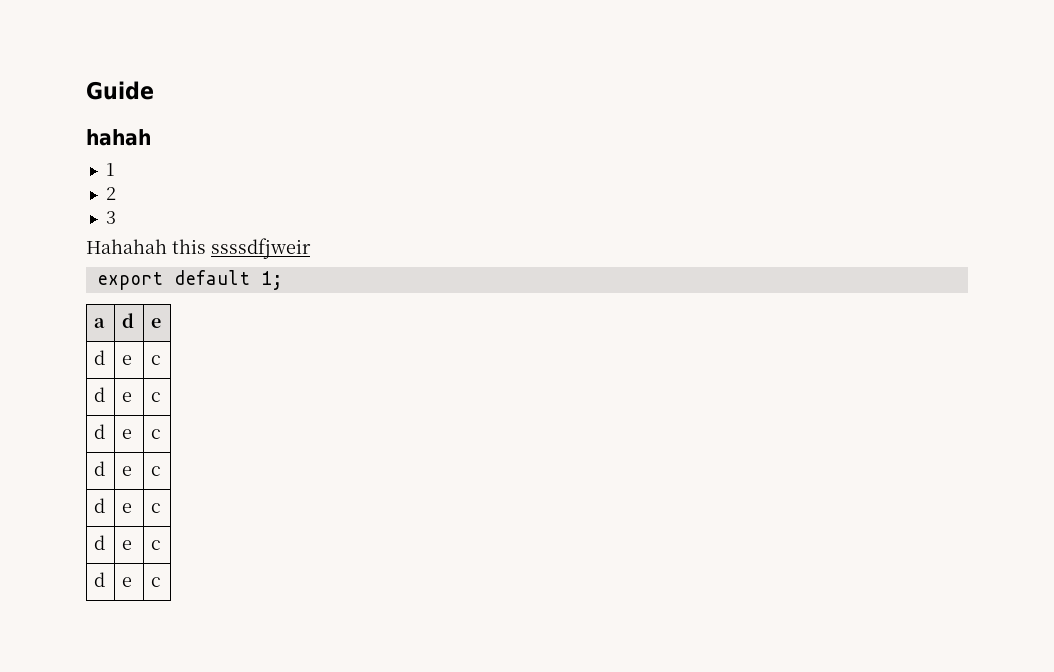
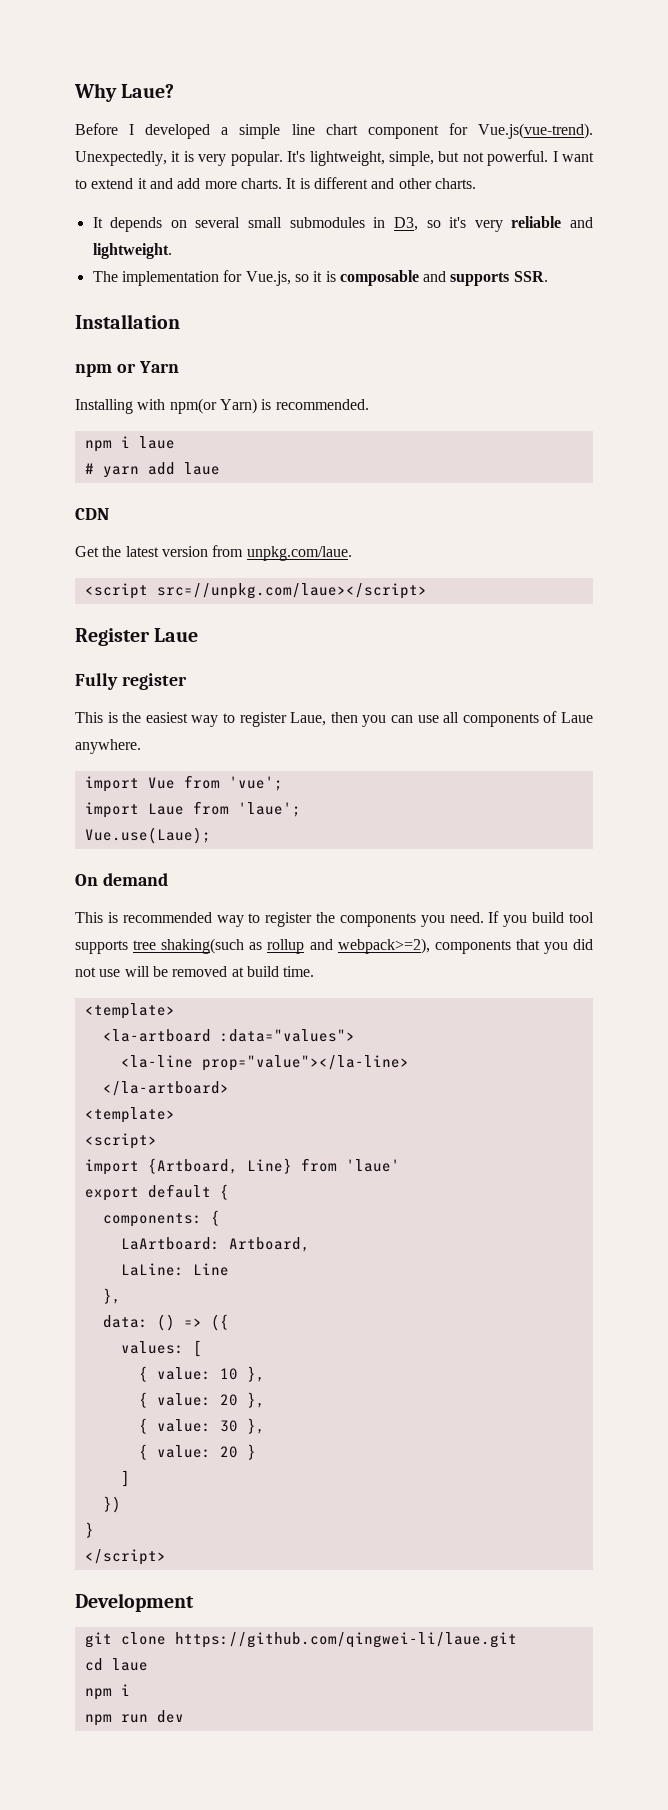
[86,81,154,100] [86,129,151,146] [105,163,114,176] [105,187,116,200] [105,211,116,224] [86,238,311,259] [96,270,283,290] [94,318,106,328] [122,313,135,328] [151,318,162,328] [94,350,106,365] [122,355,133,365] [151,355,162,365] [94,387,106,402] [122,392,133,402] [151,392,162,402] [94,424,106,439] [122,429,133,439] [151,429,162,439] [94,461,106,476] [122,466,133,476] [151,466,162,476] [94,498,106,513] [122,503,133,513] [151,503,162,513] [94,535,106,550] [122,540,133,550] [151,540,162,550] [94,572,106,587] [122,577,133,587] [151,577,162,587] Guide // hahah // 1 // 2 // 3 // Hahahah this ssssdfjweir // export default 1; // a | d | e // d | e | c // d | e | c // d | e | c // d | e | c // d | e | c // d | e | c // d | e | c -> [74,83,175,102] [75,123,593,139] [75,150,594,166] [75,177,476,189] [92,216,594,232] [92,243,172,259] [92,270,548,286] [75,314,180,329] [75,361,179,377] [75,398,369,414] [84,436,175,452] [84,462,220,478] [75,508,109,520] [75,545,352,561] [84,583,427,599] [75,628,199,646] [75,673,187,690] [75,711,594,727] [75,739,141,754] [84,775,283,792] [84,801,301,818] [84,827,211,844] [75,873,168,886] [75,911,595,927] [75,938,594,954] [75,966,315,977] [84,1003,175,1019] [102,1029,355,1042] [120,1055,409,1071] [102,1081,229,1096] [84,1107,175,1123] [84,1133,157,1149] [84,1158,400,1175] [84,1184,229,1201] [102,1210,220,1227] [120,1237,310,1252] [120,1263,229,1276] [102,1288,121,1304] [102,1314,229,1331] [120,1340,202,1357] [138,1366,265,1382] [138,1392,265,1408] [138,1418,265,1434] [138,1444,256,1460] [120,1470,130,1487] [102,1496,121,1513] [84,1522,94,1538] [84,1549,166,1565] [75,1593,194,1612] [84,1632,517,1648] [84,1658,148,1671] [84,1684,130,1700] [84,1710,184,1726] Why Laue? // Before I developed a simple line chart component for Vue.js(vue-trend). Unexpectedly, it is very popular. It's lightweight, simple, but not powerful. I want to extend it and add more charts. It is different and other charts. // It depends on several small submodules in D3, so it's very reliable and lightweight. // The implementation for Vue.js, so it is composable and supports SSR. // Installation // npm or Yarn // Installing with npm(or Yarn) is recommended. // npm i laue // # yarn add laue // CDN // Get the latest version from unpkg.com/laue. // <script src=//unpkg.com/laue></script> // Register Laue // Fully register // This is the easiest way to register Laue, then you can use all components of Laue anywhere. // import Vue from 'vue'; // import Laue from 'laue'; // Vue.use(Laue); // On demand // This is recommended way to register the components you need. If you build tool supports tree shaking(such as rollup and webpack>=2), components that you did not use will be removed at build time. // <template> // <la-artboard :data="values"> // <la-line prop="value"></la-line> // </la-artboard> // <template> // <script> // import {Artboard, Line} from 'laue' // export default { // components: { // LaArtboard: Artboard, // LaLine: Line // }, // data: () => ({ // values: [ // { value: 10 }, // { value: 20 }, // { value: 30 }, // { value: 20 } // ] // }) // } // </script> // Development // git clone https://github.com/qingwei-li/laue.git // cd laue // npm i // npm run dev

